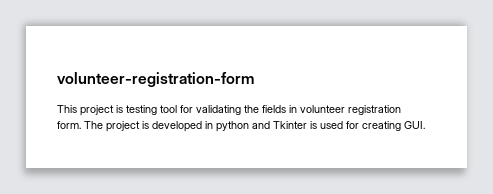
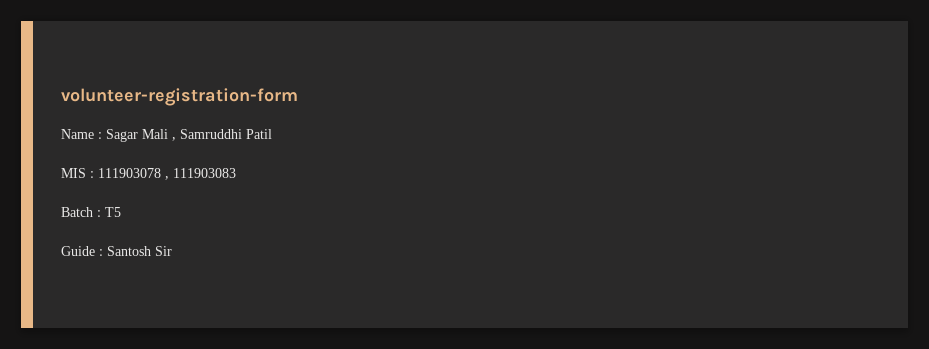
[57,105,401,116] [57,121,425,132] This project is testing tool for validating the fields in volunteer registration form. The project is developed in python and Tkinter is used for creating GUI. -> [61,129,272,142] [61,168,236,180] [61,207,121,217] [61,246,172,256] Name : Sagar Mali , Samruddhi Patil // MIS : 111903078 , 111903083 // Batch : T5 // Guide : Santosh Sir

